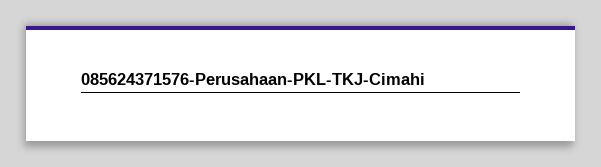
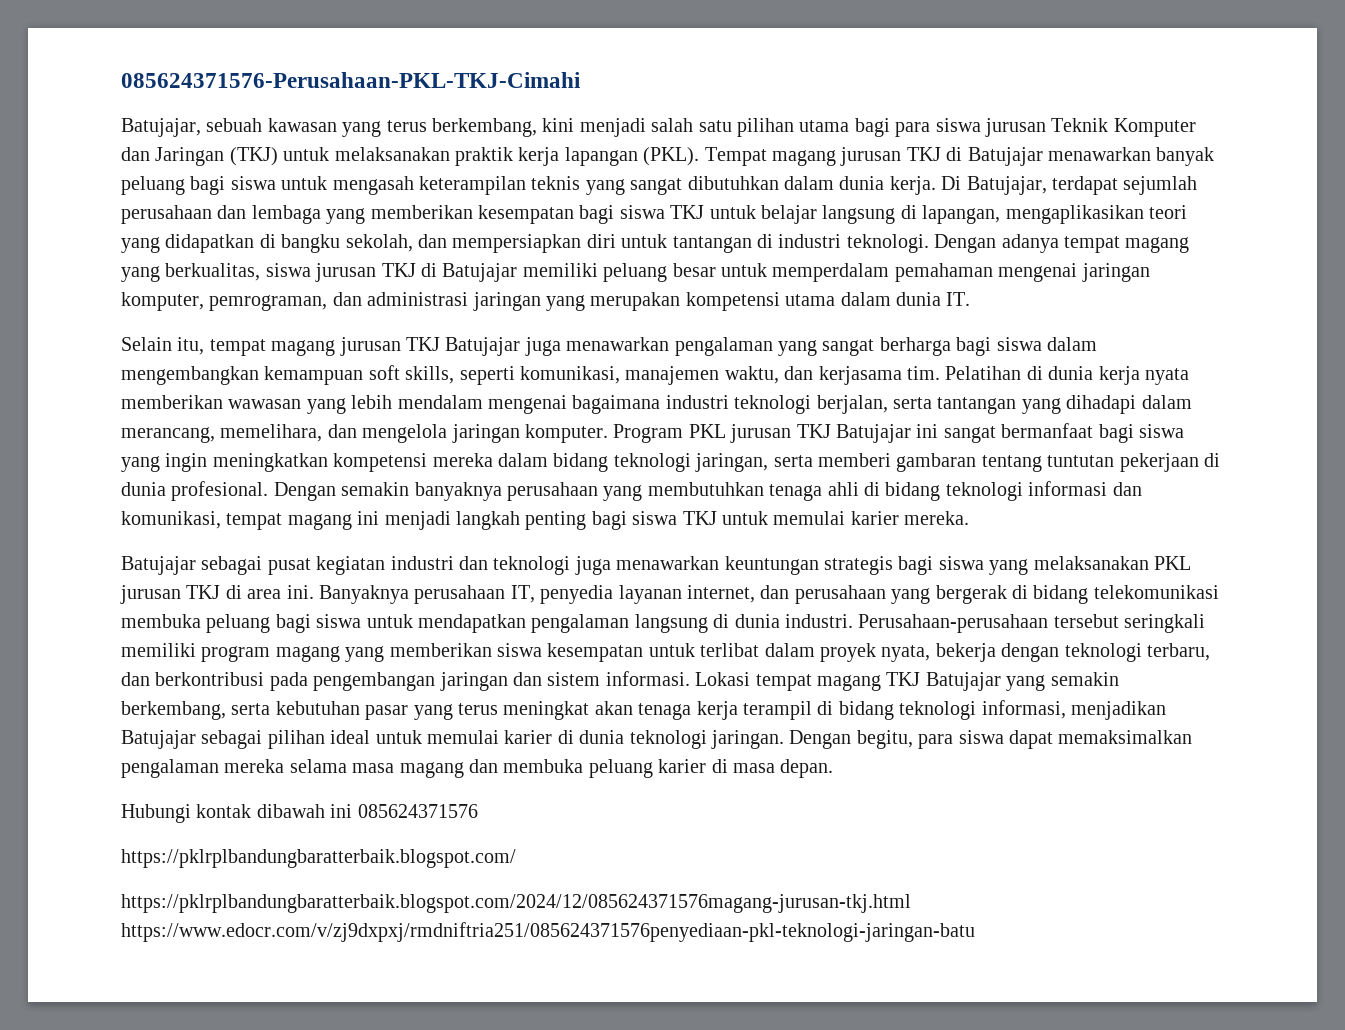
(425, 79) none -> [121,118,1196,137] [121,147,1215,166] [121,176,1198,195] [121,205,1187,224] [121,234,1190,253] [121,263,1150,282] [121,292,971,311] [121,337,1097,356] [121,365,1189,385] [121,395,1192,414] [121,423,1184,443] [121,453,1220,472] [121,481,1142,501] [121,511,970,530] [121,556,1191,575] [120,585,1219,604] [121,614,1206,633] [121,643,1210,662] [121,671,1119,691] [121,700,1166,720] [121,730,1193,749] [121,759,834,778] [121,804,478,823] [121,849,516,868] [121,894,911,913] [121,922,975,942] // Batujajar, sebuah kawasan yang terus berkembang, kini menjadi salah satu pilihan utama bagi para siswa jurusan Teknik Komputer dan Jaringan (TKJ) untuk melaksanakan praktik kerja lapangan (PKL). Tempat magang jurusan TKJ di Batujajar menawarkan banyak peluang bagi siswa untuk mengasah keterampilan teknis yang sangat dibutuhkan dalam dunia kerja. Di Batujajar, terdapat sejumlah perusahaan dan lembaga yang memberikan kesempatan bagi siswa TKJ untuk belajar langsung di lapangan, mengaplikasikan teori yang didapatkan di bangku sekolah, dan mempersiapkan diri untuk tantangan di industri teknologi. Dengan adanya tempat magang yang berkualitas, siswa jurusan TKJ di Batujajar memiliki peluang besar untuk memperdalam pemahaman mengenai jaringan komputer, pemrograman, dan administrasi jaringan yang merupakan kompetensi utama dalam dunia IT. // Selain itu, tempat magang jurusan TKJ Batujajar juga menawarkan pengalaman yang sangat berharga bagi siswa dalam mengembangkan kemampuan soft skills, seperti komunikasi, manajemen waktu, dan kerjasama tim. Pelatihan di dunia kerja nyata memberikan wawasan yang lebih mendalam mengenai bagaimana industri teknologi berjalan, serta tantangan yang dihadapi dalam merancang, memelihara, dan mengelola jaringan komputer. Program PKL jurusan TKJ Batujajar ini sangat bermanfaat bagi siswa yang ingin meningkatkan kompetensi mereka dalam bidang teknologi jaringan, serta memberi gambaran tentang tuntutan pekerjaan di dunia profesional. Dengan semakin banyaknya perusahaan yang membutuhkan tenaga ahli di bidang teknologi informasi dan komunikasi, tempat magang ini menjadi langkah penting bagi siswa TKJ untuk memulai karier mereka. // Batujajar sebagai pusat kegiatan industri dan teknologi juga menawarkan keuntungan strategis bagi siswa yang melaksanakan PKL jurusan TKJ di area ini. Banyaknya perusahaan IT, penyedia layanan internet, dan perusahaan yang bergerak di bidang telekomunikasi membuka peluang bagi siswa untuk mendapatkan pengalaman langsung di dunia industri. Perusahaan-perusahaan tersebut seringkali memiliki program magang yang memberikan siswa kesempatan untuk terlibat dalam proyek nyata, bekerja dengan teknologi terbaru, dan berkontribusi pada pengembangan jaringan dan sistem informasi. Lokasi tempat magang TKJ Batujajar yang semakin berkembang, serta kebutuhan pasar yang terus meningkat akan tenaga kerja terampil di bidang teknologi informasi, menjadikan Batujajar sebagai pilihan ideal untuk memulai karier di dunia teknologi jaringan. Dengan begitu, para siswa dapat memaksimalkan pengalaman mereka selama masa magang dan membuka peluang karier di masa depan. // Hubungi kontak dibawah ini 085624371576 // https://pklrplbandungbaratterbaik.blogspot.com/ // https://pklrplbandungbaratterbaik.blogspot.com/2024/12/085624371576magang-jurusan-tkj.html https://www.edocr.com/v/zj9dxpxj/rmdniftria251/085624371576penyediaan-pkl-teknologi-jaringan-batu

